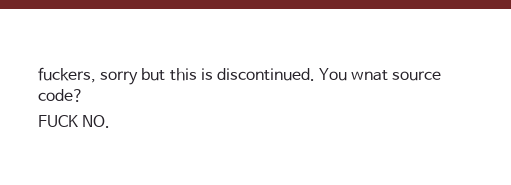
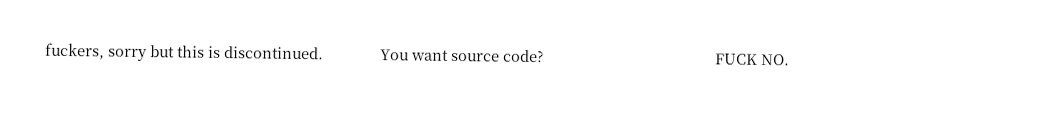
[351,70,389,81] wnat -> [411,49,449,61] want

